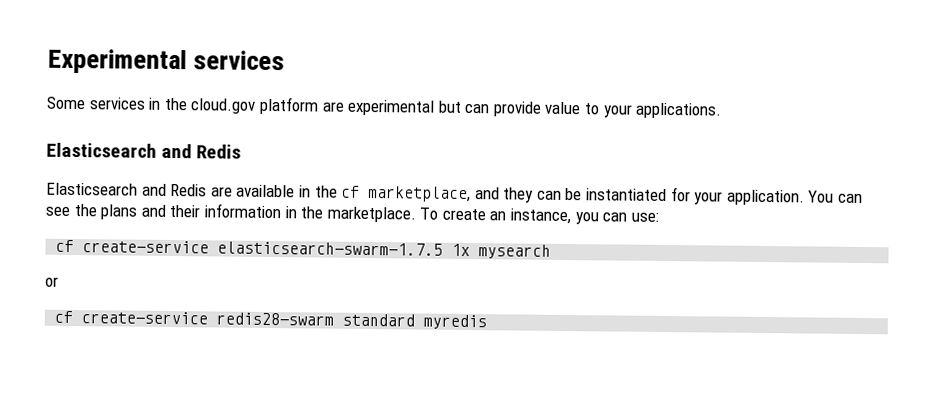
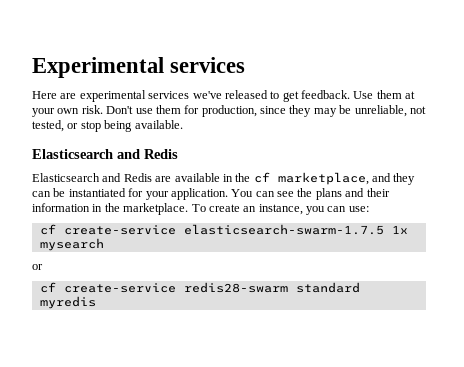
[46,96,723,119] Some services in the cloud.gov platform are experimental but can provide value to your applications. -> [32,90,416,102] [32,105,426,117] [32,120,183,132] Here are experimental services we've released to get feedback. Use them at your own risk. Don't use them for production, since they may be unreliable, not tested, or stop being available.

